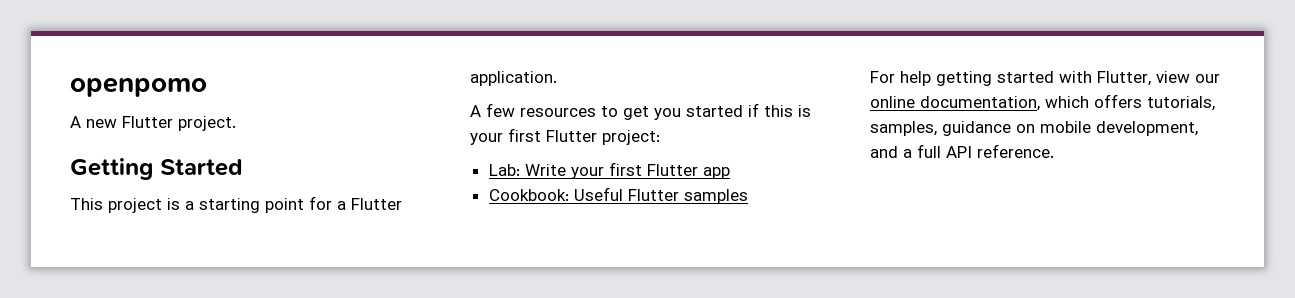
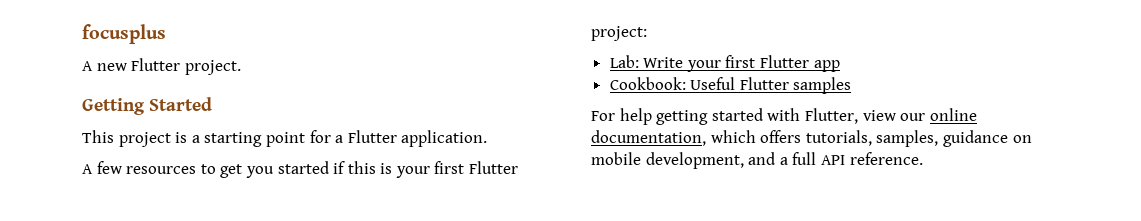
[70,78,207,97] openpomo -> [82,24,166,44] focusplus

